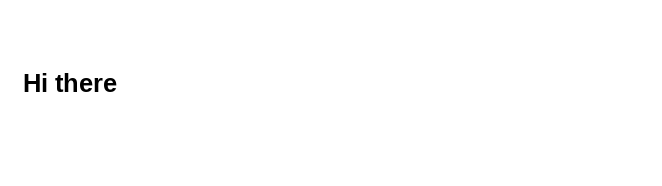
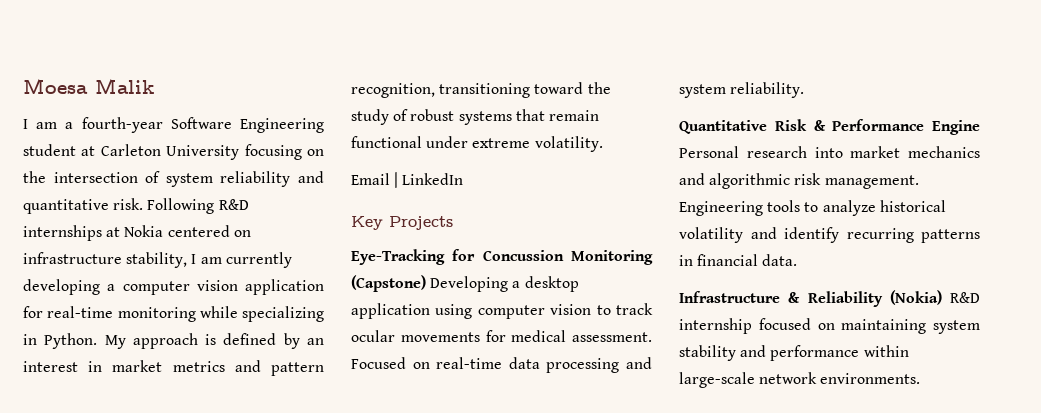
[23,73,117,92] Hi there -> [23,78,154,94] [23,117,324,133] [23,144,324,160] [23,171,324,187] [23,198,249,214] [23,225,251,241] [23,252,292,268] [23,279,324,295] [23,306,324,322] [23,333,324,349] [23,360,324,376] [351,82,611,98] [351,109,599,125] [351,136,603,152] [351,172,464,188] [351,216,453,230] [351,249,653,265] [351,275,579,292] [351,303,653,319] [351,330,652,342] [351,357,652,373] [679,82,805,98] [679,119,980,135] [679,146,980,158] [679,173,919,189] [679,200,946,216] [679,227,980,243] [679,254,798,266] [679,290,980,307] [679,318,980,334] [679,345,909,361] [679,372,921,388] Moesa Malik // I am a fourth-year Software Engineering student at Carleton University focusing on the intersection of system reliability and quantitative risk. Following R&D internships at Nokia centered on infrastructure stability, I am currently developing a computer vision application for real-time monitoring while specializing in Python. My approach is defined by an interest in market metrics and pattern recognition, transitioning toward the study of robust systems that remain functional under extreme volatility. // Email | LinkedIn // Key Projects // Eye-Tracking for Concussion Monitoring (Capstone) Developing a desktop application using computer vision to track ocular movements for medical assessment. Focused on real-time data processing and system reliability. // Quantitative Risk & Performance Engine Personal research into market mechanics and algorithmic risk management. Engineering tools to analyze historical volatility and identify recurring patterns in financial data. // Infrastructure & Reliability (Nokia) R&D internship focused on maintaining system stability and performance within large-scale network environments.

